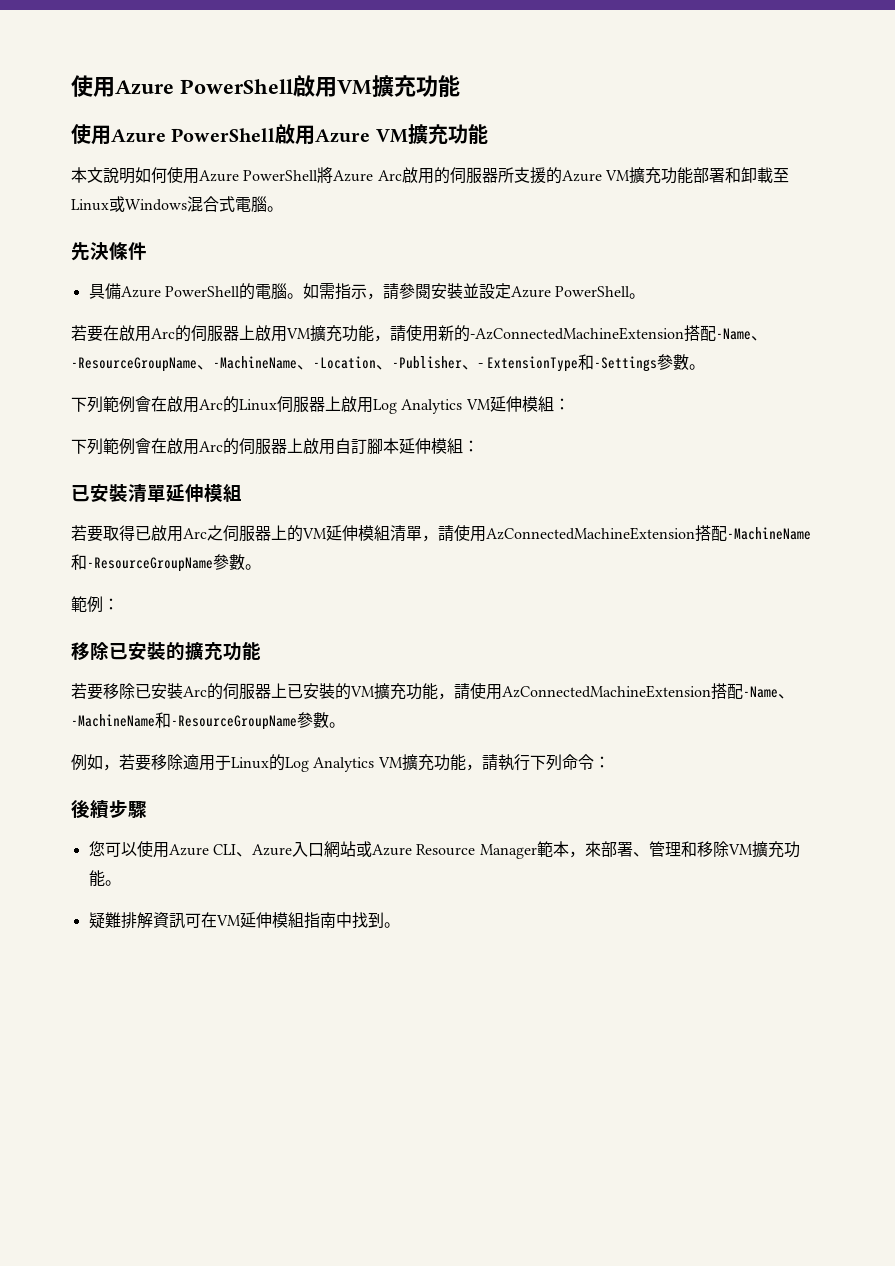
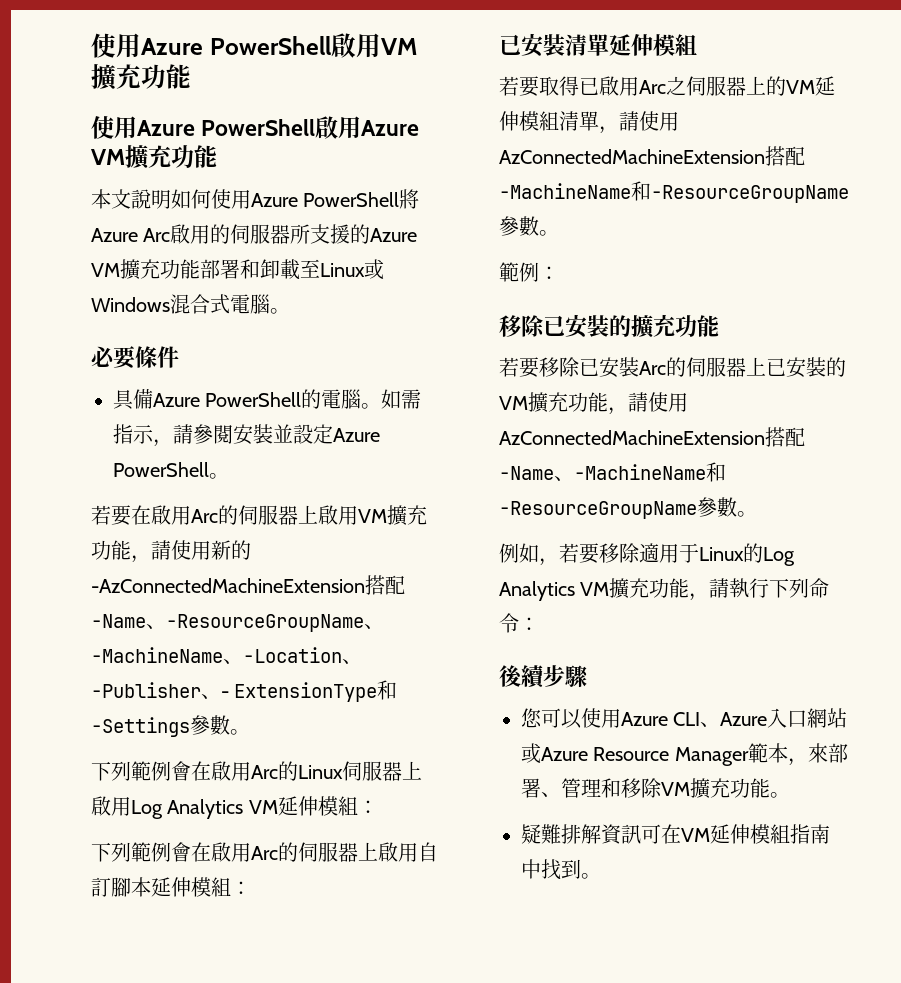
[71,242,109,261] 先決 -> [91,346,136,369] 必要

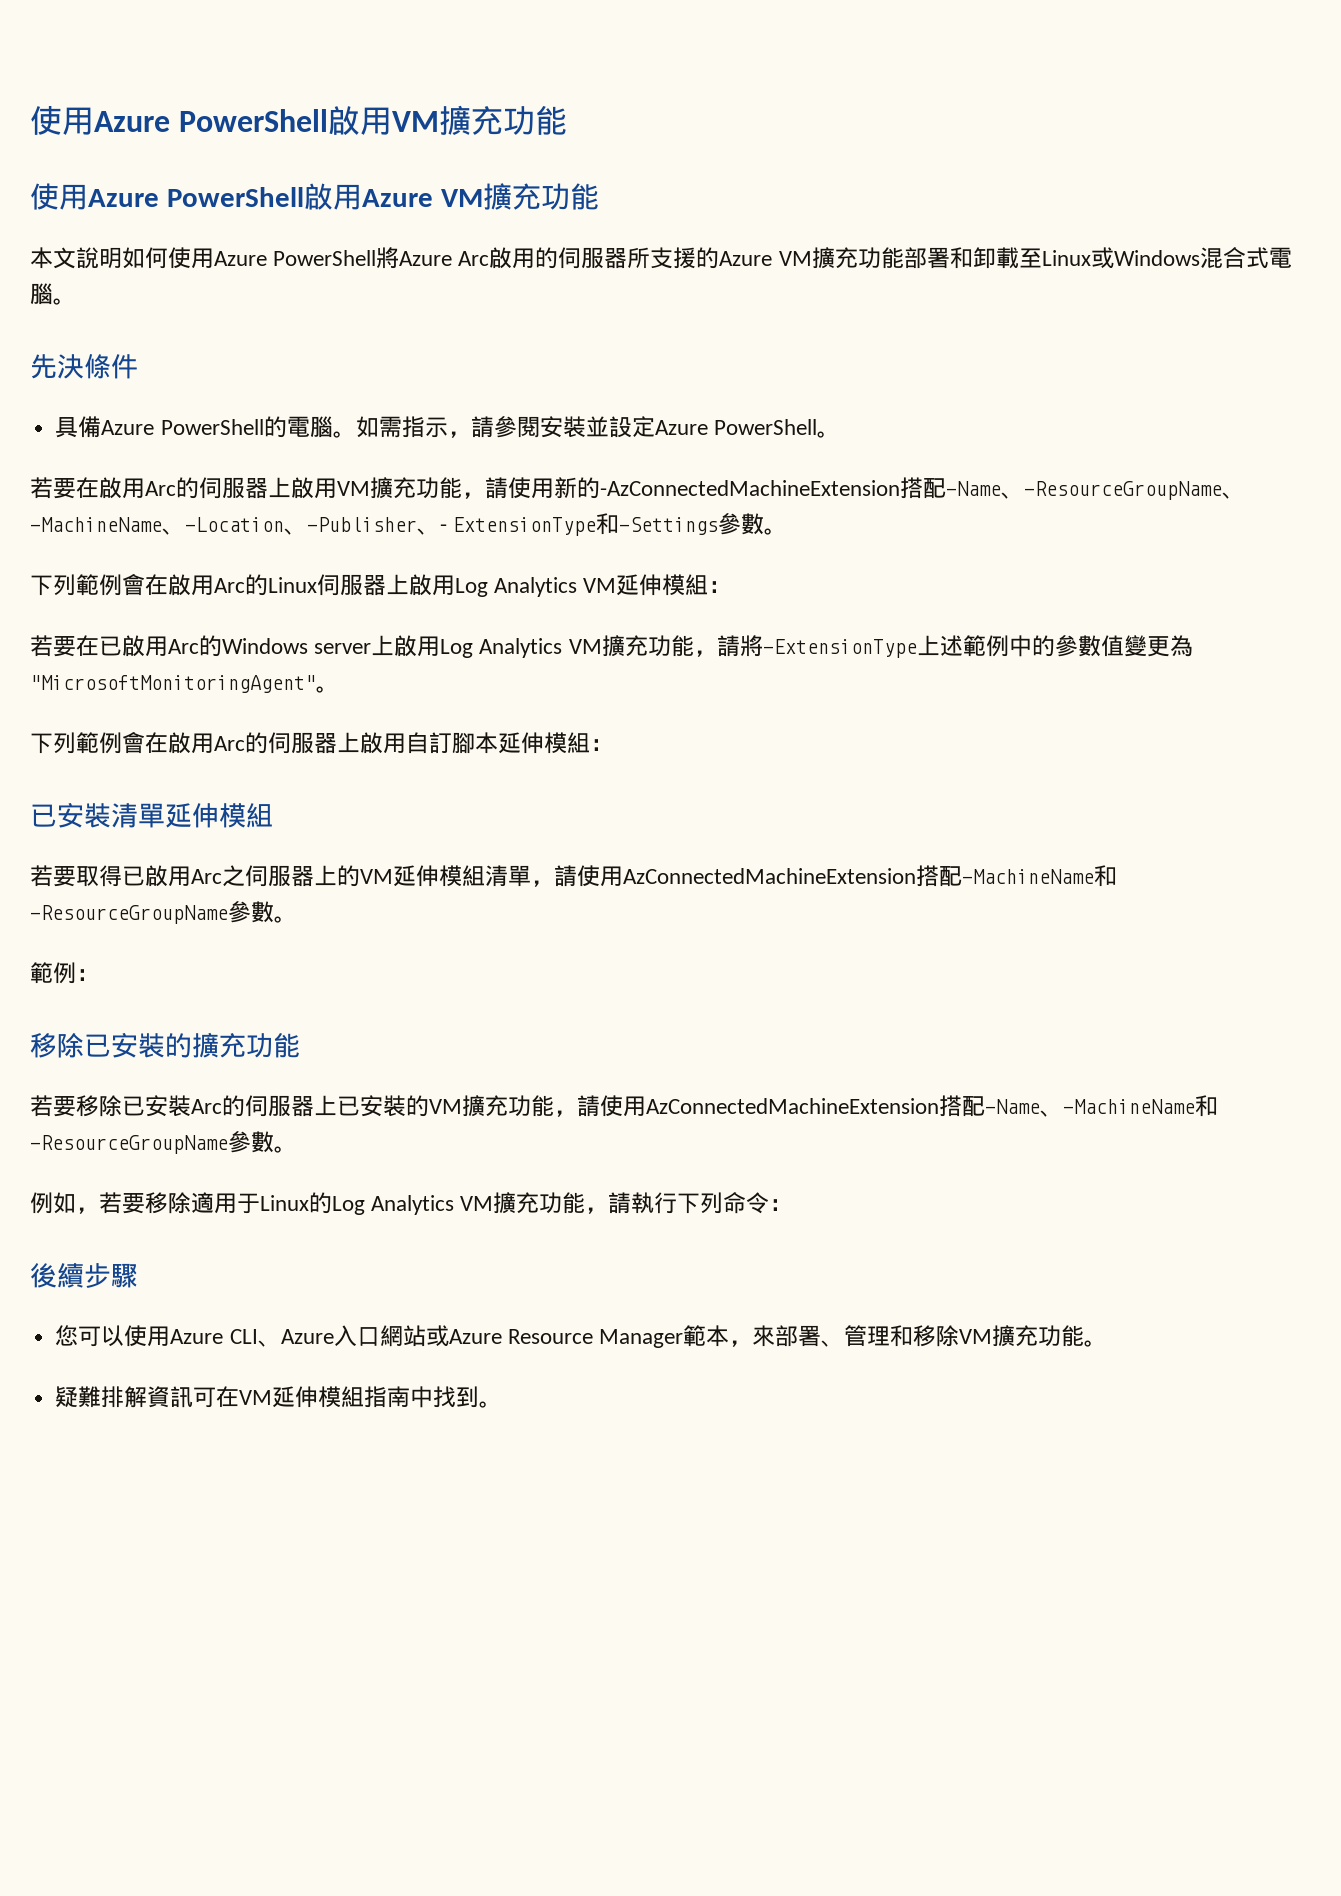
[91,346,136,369] 必要 -> [30,354,84,379] 先決
(378, 807) none -> [30,635,1193,658] [30,675,339,693] // 若要在已啟用Arc的Windows server上啟用Log Analytics VM擴充功能，請將-ExtensionType上述範例中的參數值變更為"MicrosoftMonitoringAgent"。

